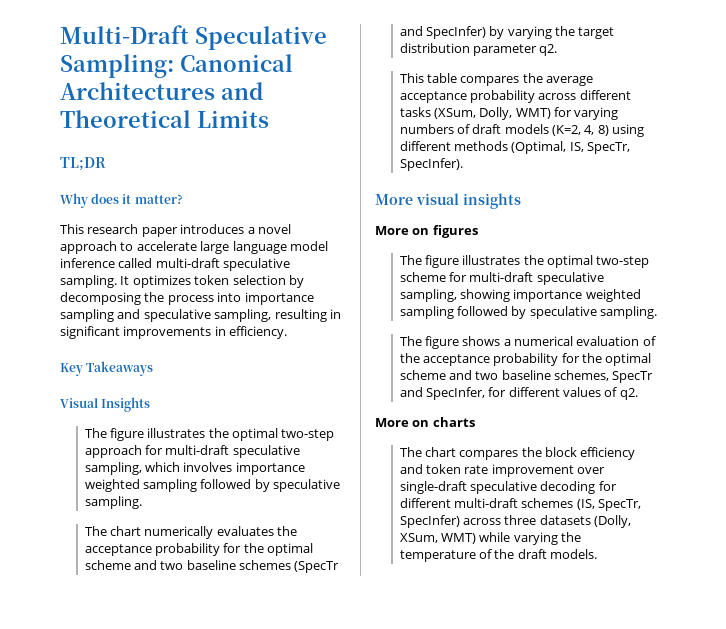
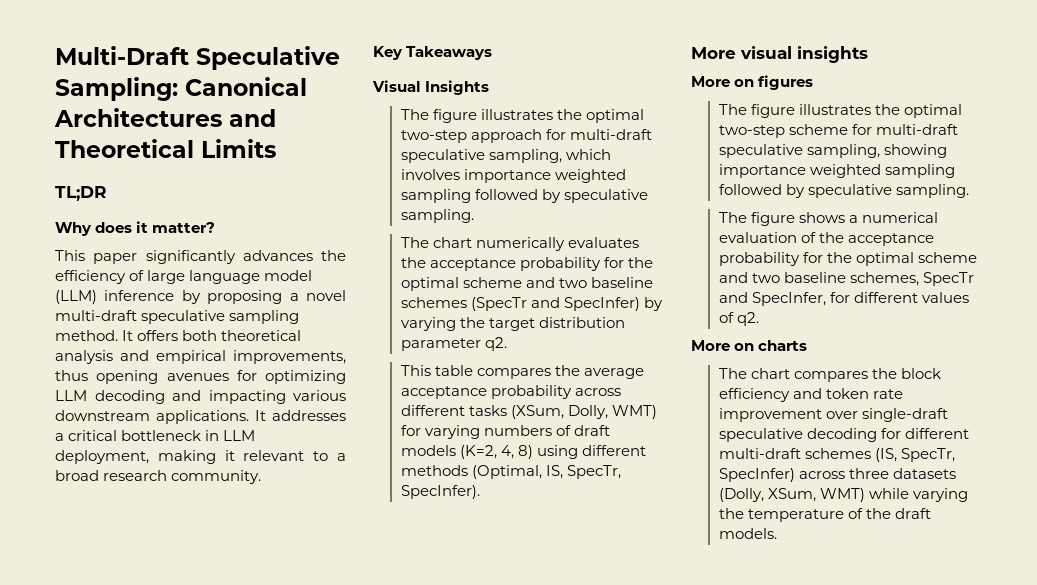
[87,224,291,237] [60,241,328,254] [60,258,291,271] [60,275,304,288] [60,292,314,305] [60,309,341,322] [60,326,288,339] research paper introduces a novel approach to accelerate large language model inference called multi-draft speculative sampling. It optimizes token selection by decomposing the process into importance sampling and speculative sampling, resulting in significant improvements in efficiency. -> [93,250,346,264] [55,270,313,284] [55,290,346,304] [55,310,300,324] [55,330,302,341] [55,350,346,364] [55,370,346,384] [55,390,346,404] [55,410,346,424] [55,430,256,441] [55,450,347,464] [55,470,262,484] paper significantly advances the efficiency of large language model (LLM) inference by proposing a novel multi-draft speculative sampling method. It offers both theoretical analysis and empirical improvements, thus opening avenues for optimizing LLM decoding and impacting various downstream applications. It addresses a critical bottleneck in LLM deployment, making it relevant to a broad research community.

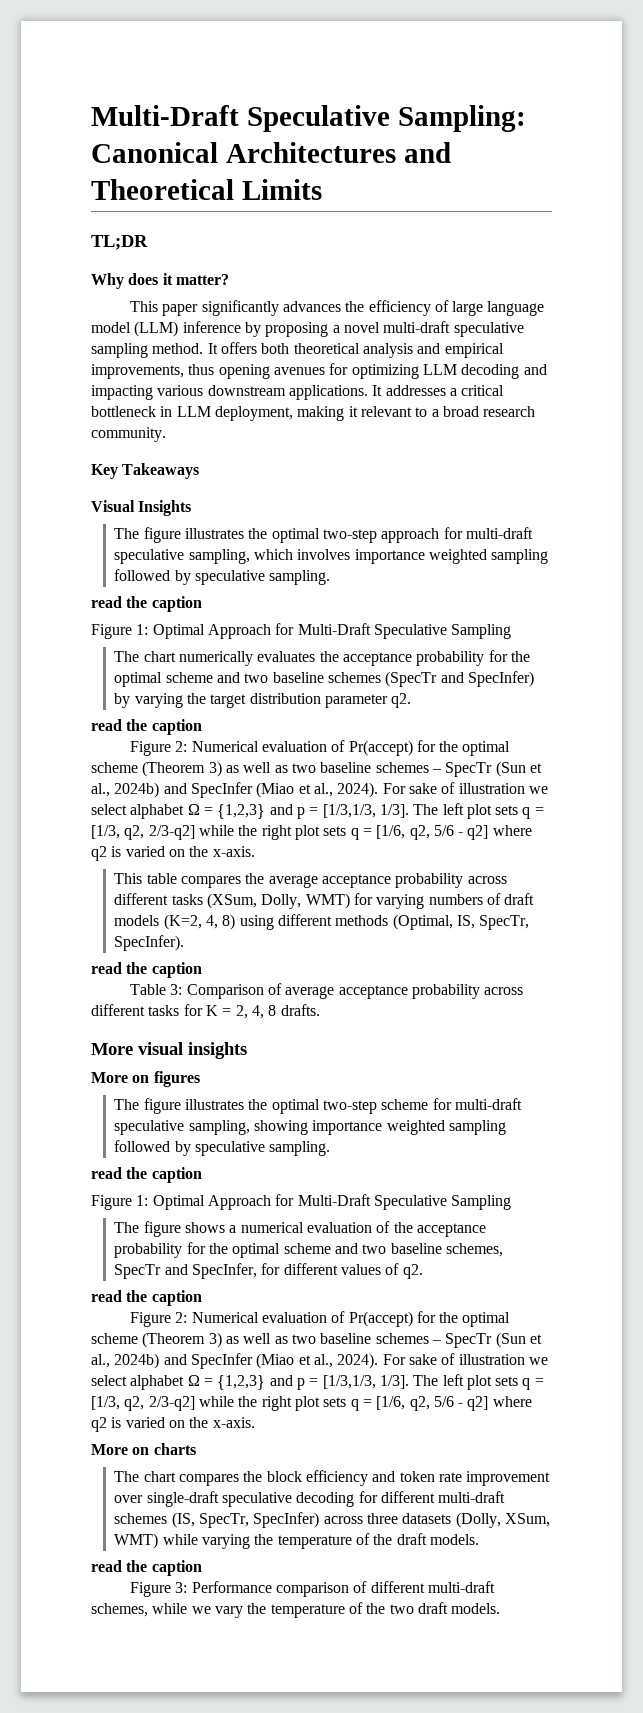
(474, 216) none -> [91,596,202,612] [91,623,512,639] // read the caption // Figure 1: Optimal Approach for Multi-Draft Speculative Sampling
(507, 344) none -> [91,719,202,735] [129,740,511,756] [91,761,542,777] [91,782,548,798] [91,803,544,819] [91,825,532,840] [91,846,255,861] // read the caption // Figure 2: Numerical evaluation of Pr(accept) for the optimal scheme (Theorem 3) as well as two baseline schemes – SpecTr (Sun et al., 2024b) and SpecInfer (Miao et al., 2024). For sake of illustration we select alphabet Ω = {1,2,3} and p = [1/3,1/3, 1/3]. The left plot sets q = [1/3, q2, 2/3-q2] while the right plot sets q = [1/6, q2, 5/6 - q2] where q2 is varied on the x-axis.
(480, 492) none -> [91,962,202,978] [129,983,524,999] [91,1004,320,1019] // read the caption // Table 3: Comparison of average acceptance probability across different tasks for K = 2, 4, 8 drafts.
(969, 191) none -> [91,1167,202,1183] [91,1194,512,1210] // read the caption // Figure 1: Optimal Approach for Multi-Draft Speculative Sampling
(759, 319) none -> [91,1290,202,1306] [129,1311,511,1327] [91,1332,542,1348] [91,1353,548,1369] [91,1374,544,1390] [91,1396,532,1411] [91,1417,255,1432] // read the caption // Figure 2: Numerical evaluation of Pr(accept) for the optimal scheme (Theorem 3) as well as two baseline schemes – SpecTr (Sun et al., 2024b) and SpecInfer (Miao et al., 2024). For sake of illustration we select alphabet Ω = {1,2,3} and p = [1/3,1/3, 1/3]. The left plot sets q = [1/3, q2, 2/3-q2] while the right plot sets q = [1/6, q2, 5/6 - q2] where q2 is varied on the x-axis.
(777, 533) none -> [91,1560,202,1576] [129,1581,495,1597] [91,1602,501,1618] // read the caption // Figure 3: Performance comparison of different multi-draft schemes, while we vary the temperature of the two draft models.

